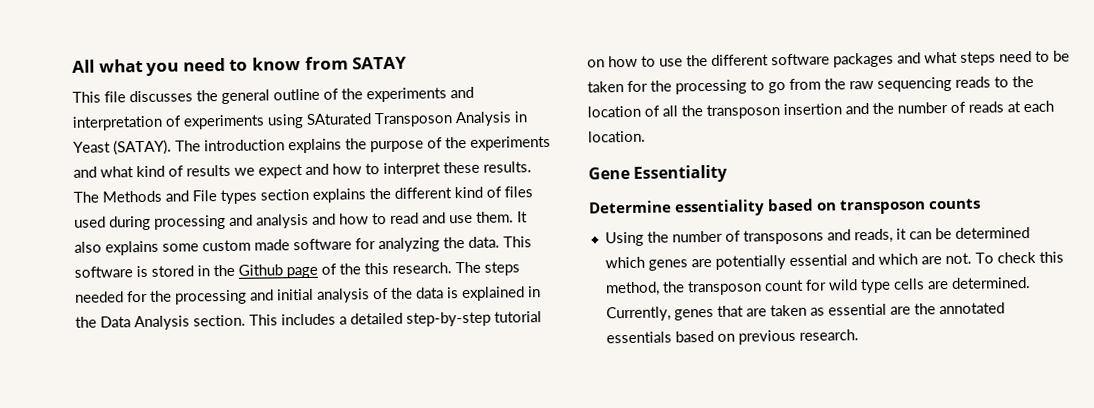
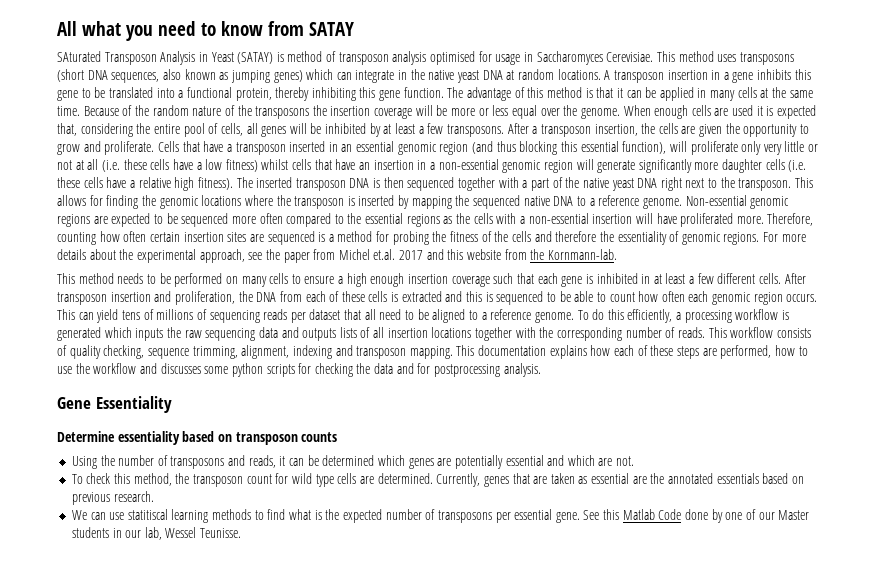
[72,86,474,105] [72,114,304,131] This file discusses the general outline of the experiments and interpretation of experiments using -> (354, 29) none
[113,135,551,156] [73,161,532,179] [73,186,533,205] [74,211,528,231] [74,236,532,256] [74,261,520,279] [75,286,541,305] [75,311,542,331] [587,50,1070,68] [587,75,1034,95] [587,100,1054,120] [588,130,646,143] (SATAY). The introduction explains the purpose of the experiments and what kind of results we expect and how to interpret these results. The Methods and File types section explains the different kind of files used during processing and analysis and how to read and use them. It also explains some custom made software for analyzing the data. This software is stored in the Github page of the this research. The steps needed for the processing and initial analysis of the data is explained in the Data Analysis section. This includes a detailed step-by-step tutorial on how to use the different software packages and what steps need to be taken for the processing to go from the raw sequencing reads to the location of all the transposon insertion and the number of reads at each location. -> [237,51,794,65] [57,69,811,83] [57,87,813,101] [57,105,817,119] [57,123,810,137] [57,141,819,155] [57,159,807,173] [57,177,814,191] [57,195,790,209] [57,213,814,227] [57,231,806,245] [57,249,617,263] [57,273,806,287] [57,291,818,305] [57,309,790,323] [57,327,811,341] [57,345,808,359] [57,363,541,377] (SATAY) is method of transposon analysis optimised for usage in Saccharomyces Cerevisiae. This method uses transposons (short DNA sequences, also known as jumping genes) which can integrate in the native yeast DNA at random locations. A transposon insertion in a gene inhibits this gene to be translated into a functional protein, thereby inhibiting this gene function. The advantage of this method is that it can be applied in many cells at the same time. Because of the random nature of the transposons the insertion coverage will be more or less equal over the genome. When enough cells are used it is expected that, considering the entire pool of cells, all genes will be inhibited by at least a few transposons. After a transposon insertion, the cells are given the opportunity to grow and proliferate. Cells that have a transposon inserted in an essential genomic region (and thus blocking this essential function), will proliferate only very little or not at all (i.e. these cells have a low fitness) whilst cells that have an insertion in a non-essential genomic region will generate significantly more daughter cells (i.e. these cells have a relative high fitness). The inserted transposon DNA is then sequenced together with a part of the native yeast DNA right next to the transposon. This allows for finding the genomic locations where the transposon is inserted by mapping the sequenced native DNA to a reference genome. Non-essential genomic regions are expected to be sequenced more often compared to the essential regions as the cells with a non-essential insertion will have proliferated more. Therefore, counting how often certain insertion sites are sequenced is a method for probing the fitness of the cells and therefore the essentiality of genomic regions. For more details about the experimental approach, see the paper from Michel et.al. 2017 and this website from the Kornmann-lab. // This method needs to be performed on many cells to ensure a high enough insertion coverage such that each gene is inhibited in at least a few different cells. After transposon insertion and proliferation, the DNA from each of these cells is extracted and this is sequenced to be able to count how often each genomic region occurs. This can yield tens of millions of sequencing reads per dataset that all need to be aligned to a reference genome. To do this efficiently, a processing workflow is generated which inputs the raw sequencing data and outputs lists of all insertion locations together with the corresponding number of reads. This workflow consists of quality checking, sequence trimming, alignment, indexing and transposon mapping. This documentation explains how each of these steps are performed, how to use the workflow and discusses some python scripts for checking the data and for postprocessing analysis.
(972, 258) none -> (635, 461) //
(859, 335) none -> [71,509,810,523] [71,527,242,540] // We can use statitiscal learning methods to find what is the expected number of transposons per essential gene. See this Matlab Code done by one of our Master students in our lab, Wessel Teunisse.

